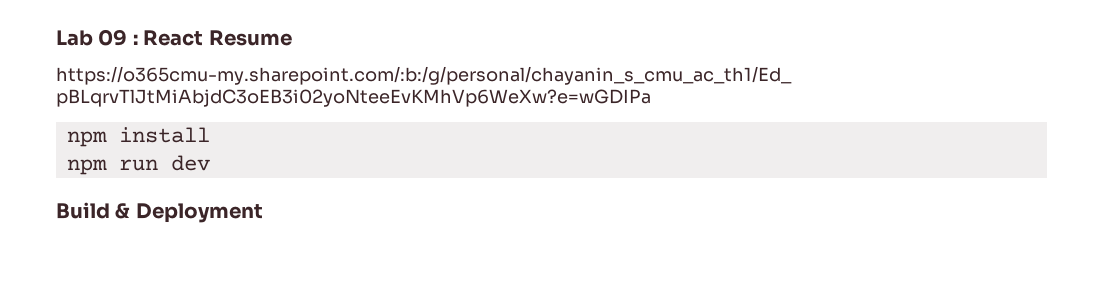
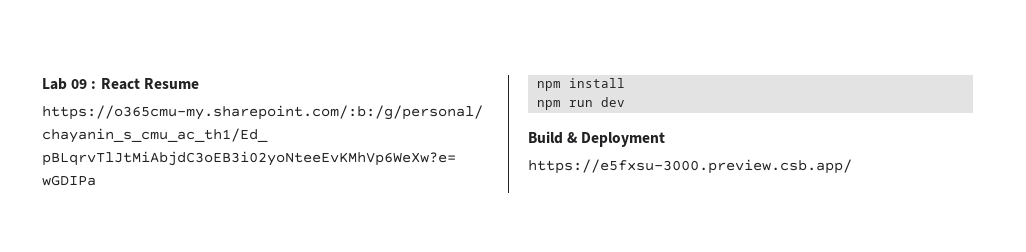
(263, 213) none -> [528,159,852,174] // https://e5fxsu-3000.preview.csb.app/

